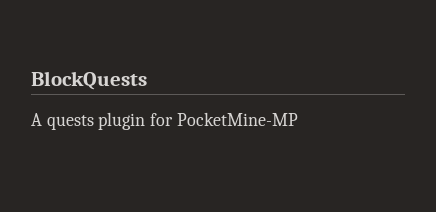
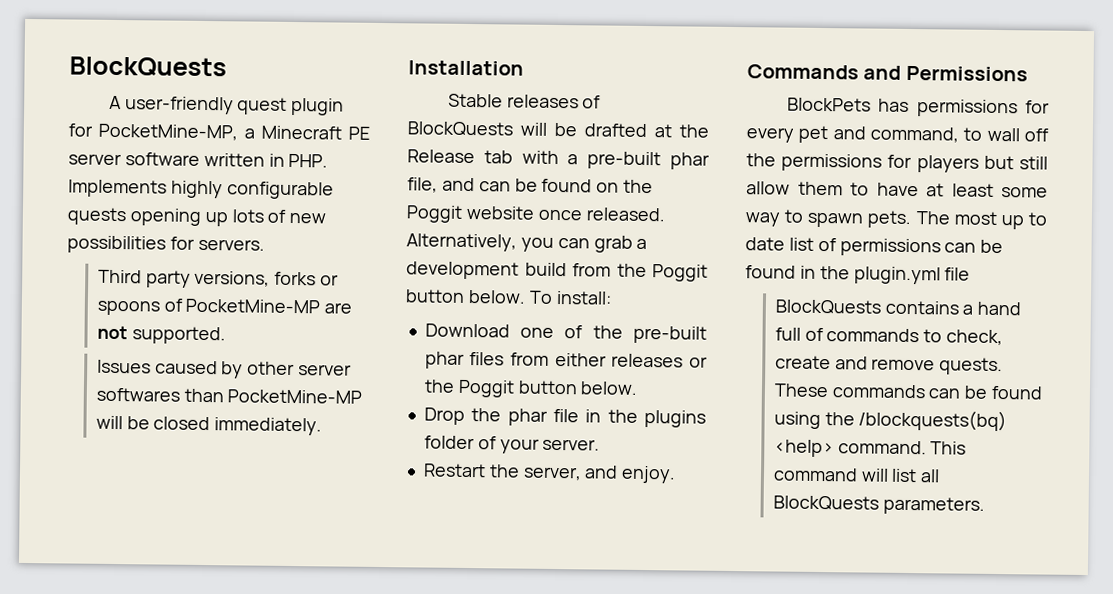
[46,112,298,130] quests plugin for PocketMine-MP -> [124,96,345,116] [68,123,370,141] [68,152,329,168] [68,179,334,200] [67,207,327,227] [67,235,265,254] [97,269,340,288] [96,298,353,316] [96,325,226,345] [96,359,353,379] [95,387,363,404] [95,415,323,436] [408,60,524,76] [447,93,602,109] [407,121,709,138] [407,149,710,170] [407,177,654,194] [406,205,666,223] [406,233,648,253] [406,261,708,282] [405,289,612,305] [424,323,707,344] [424,351,708,369] [423,379,639,398] [423,407,706,428] [423,435,601,454] [422,463,677,484] [747,64,1028,82] [786,97,1050,118] [746,125,1049,144] [746,153,1048,173] [746,181,1048,198] [745,209,1047,230] [745,237,1004,257] [745,265,971,285] [774,299,1022,316] [774,327,1004,346] [774,355,1004,376] [773,383,1044,400] [773,409,1008,432] [773,439,967,458] [772,467,941,483] [772,495,985,515] user-friendly quest plugin for PocketMine-MP, a Minecraft PE server software written in PHP. Implements highly configurable quests opening up lots of new possibilities for servers. // Third party versions, forks or spoons of PocketMine-MP are not supported. // Issues caused by other server softwares than PocketMine-MP will be closed immediately. // Installation // Stable releases of BlockQuests will be drafted at the Release tab with a pre-built phar file, and can be found on the Poggit website once released. Alternatively, you can grab a development build from the Poggit button below. To install: // Download one of the pre-built phar files from either releases or the Poggit button below. // Drop the phar file in the plugins folder of your server. // Restart the server, and enjoy. // Commands and Permissions // BlockPets has permissions for every pet and command, to wall off the permissions for players but still allow them to have at least some way to spawn pets. The most up to date list of permissions can be found in the plugin.yml file // BlockQuests contains a hand full of commands to check, create and remove quests. These commands can be found using the /blockquests(bq) <help> command. This command will list all BlockQuests parameters.

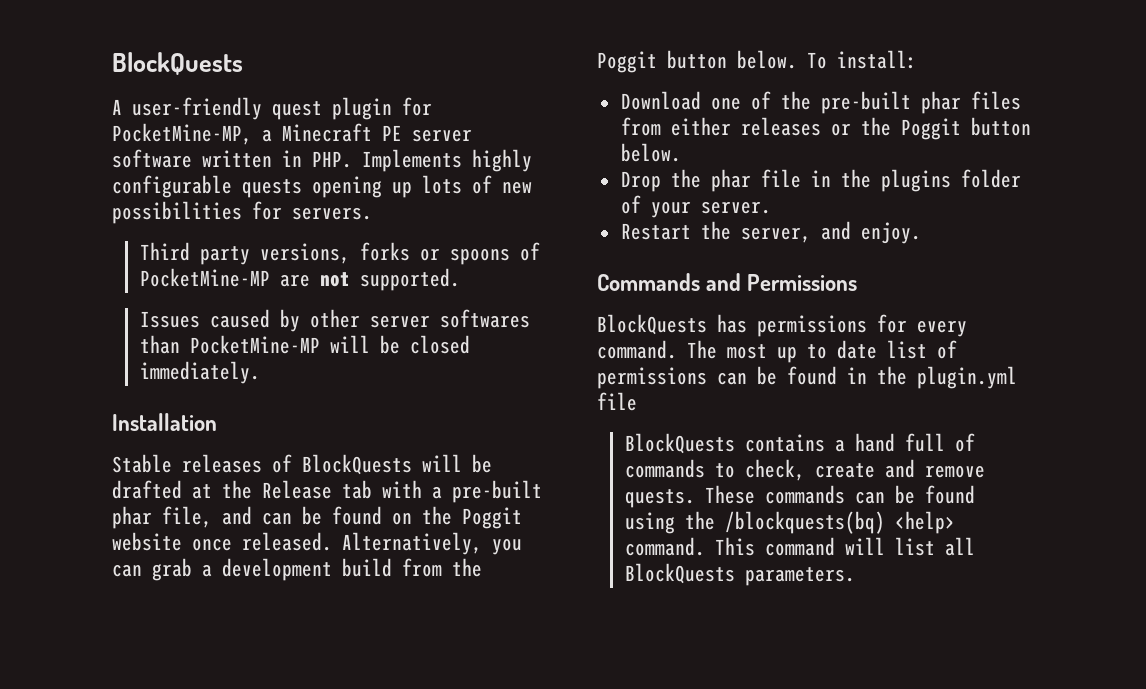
[786,97,871,112] BlockPets -> [597,314,707,335] BlockQuests
[798,125,1049,144] [746,153,1048,173] [746,181,1048,198] [745,209,912,229] pet and command, to wall off the permissions for players but still allow them to have at least some way to spawn pets. -> [597,340,677,359] command.

